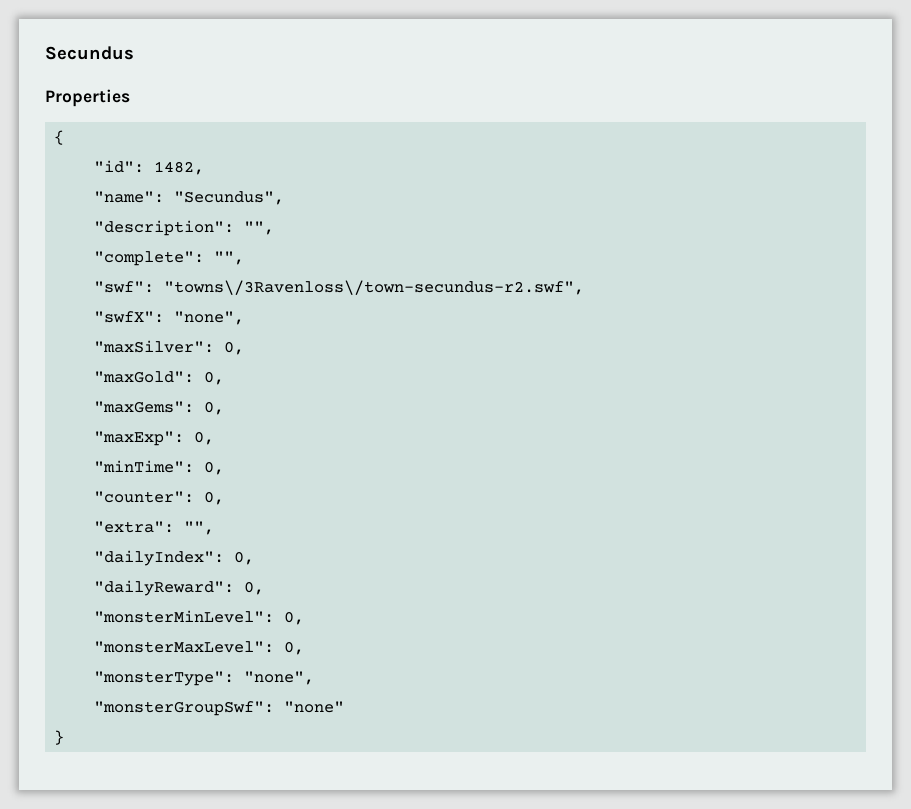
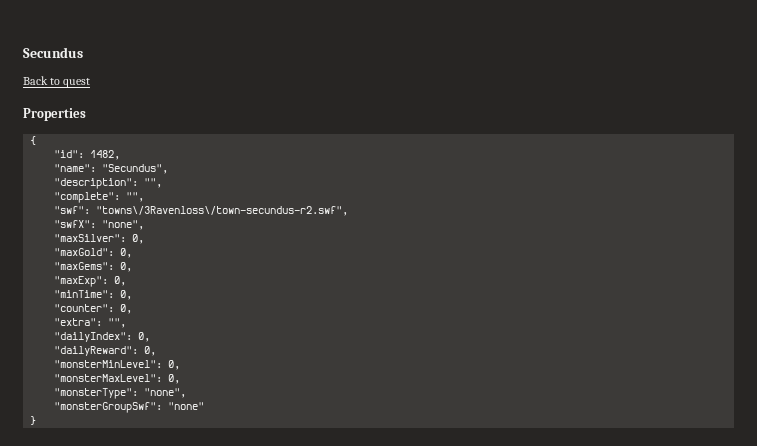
(134, 53) none -> [23,76,91,88] // Back to quest

